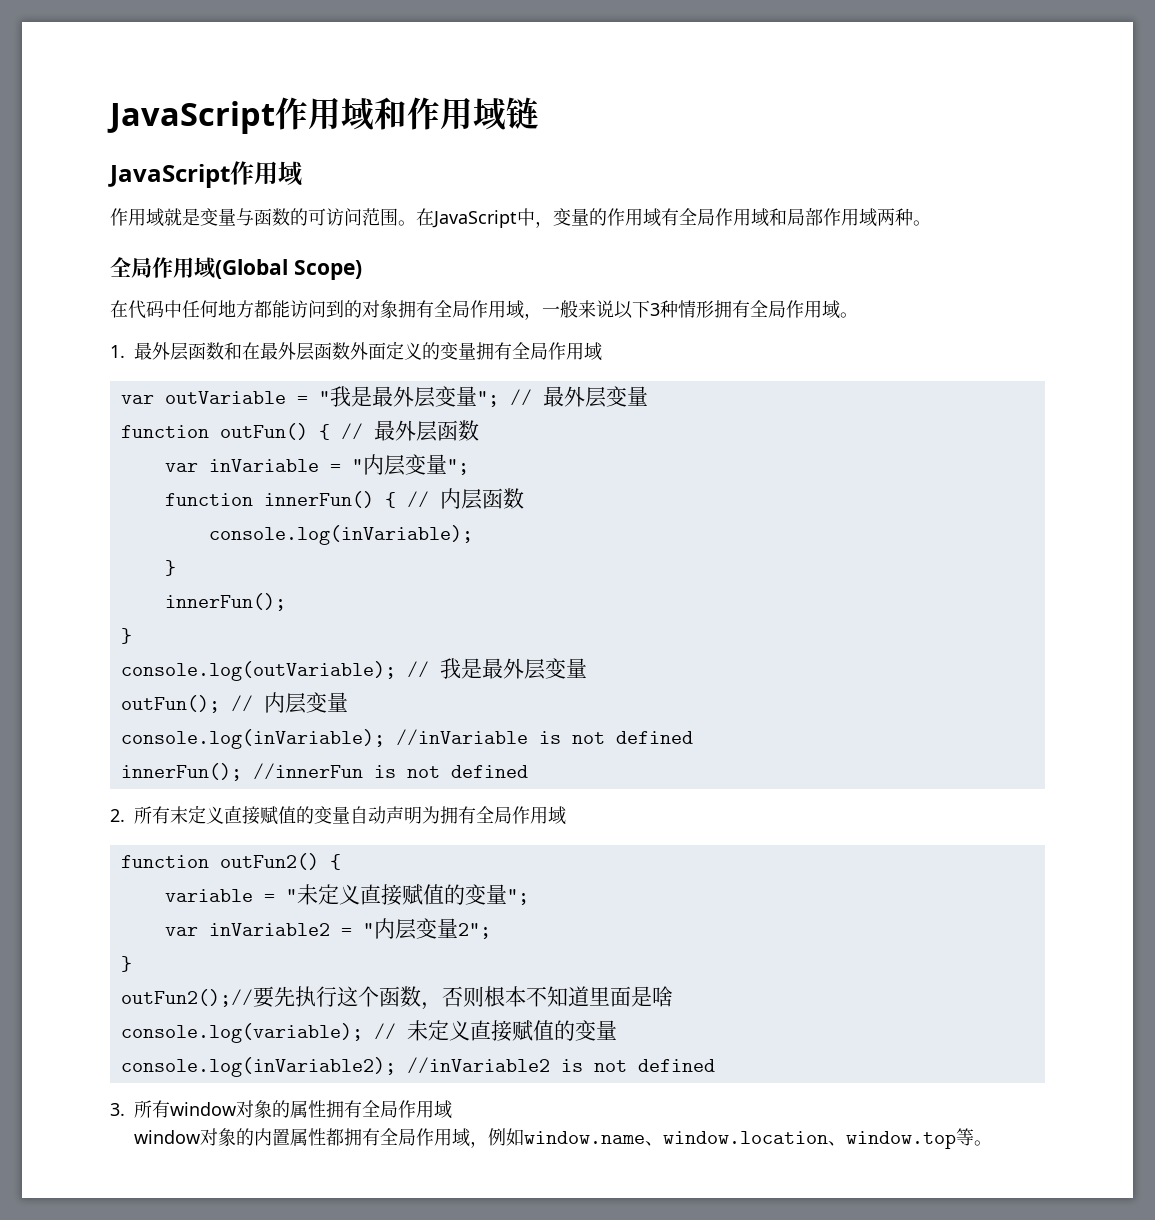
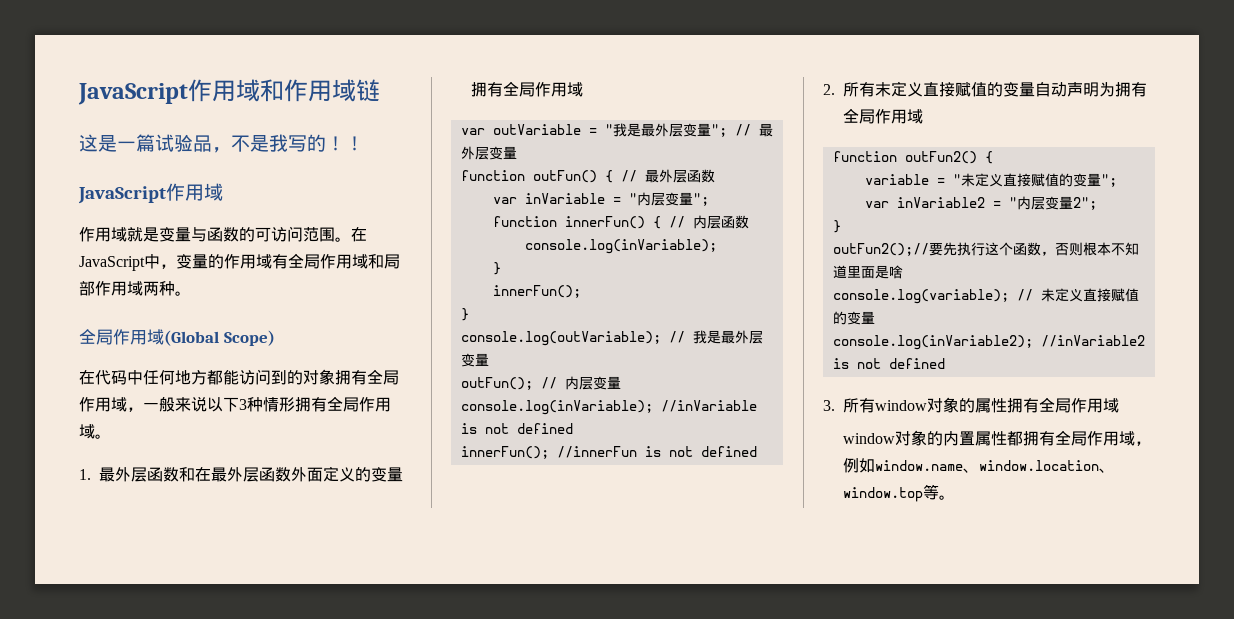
(539, 113) none -> [79,134,364,153] // 这是一篇试验品，不是我写的！！

